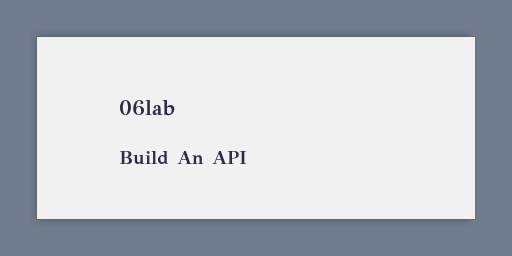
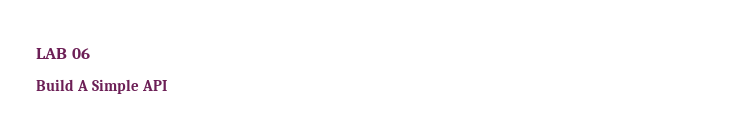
[119,100,175,116] 06lab -> [36,48,90,59] LAB 06
[177,151,204,164] An -> [77,79,140,94] A Simple

